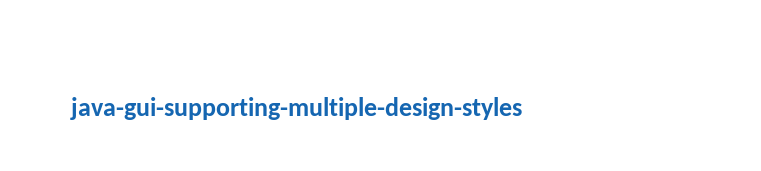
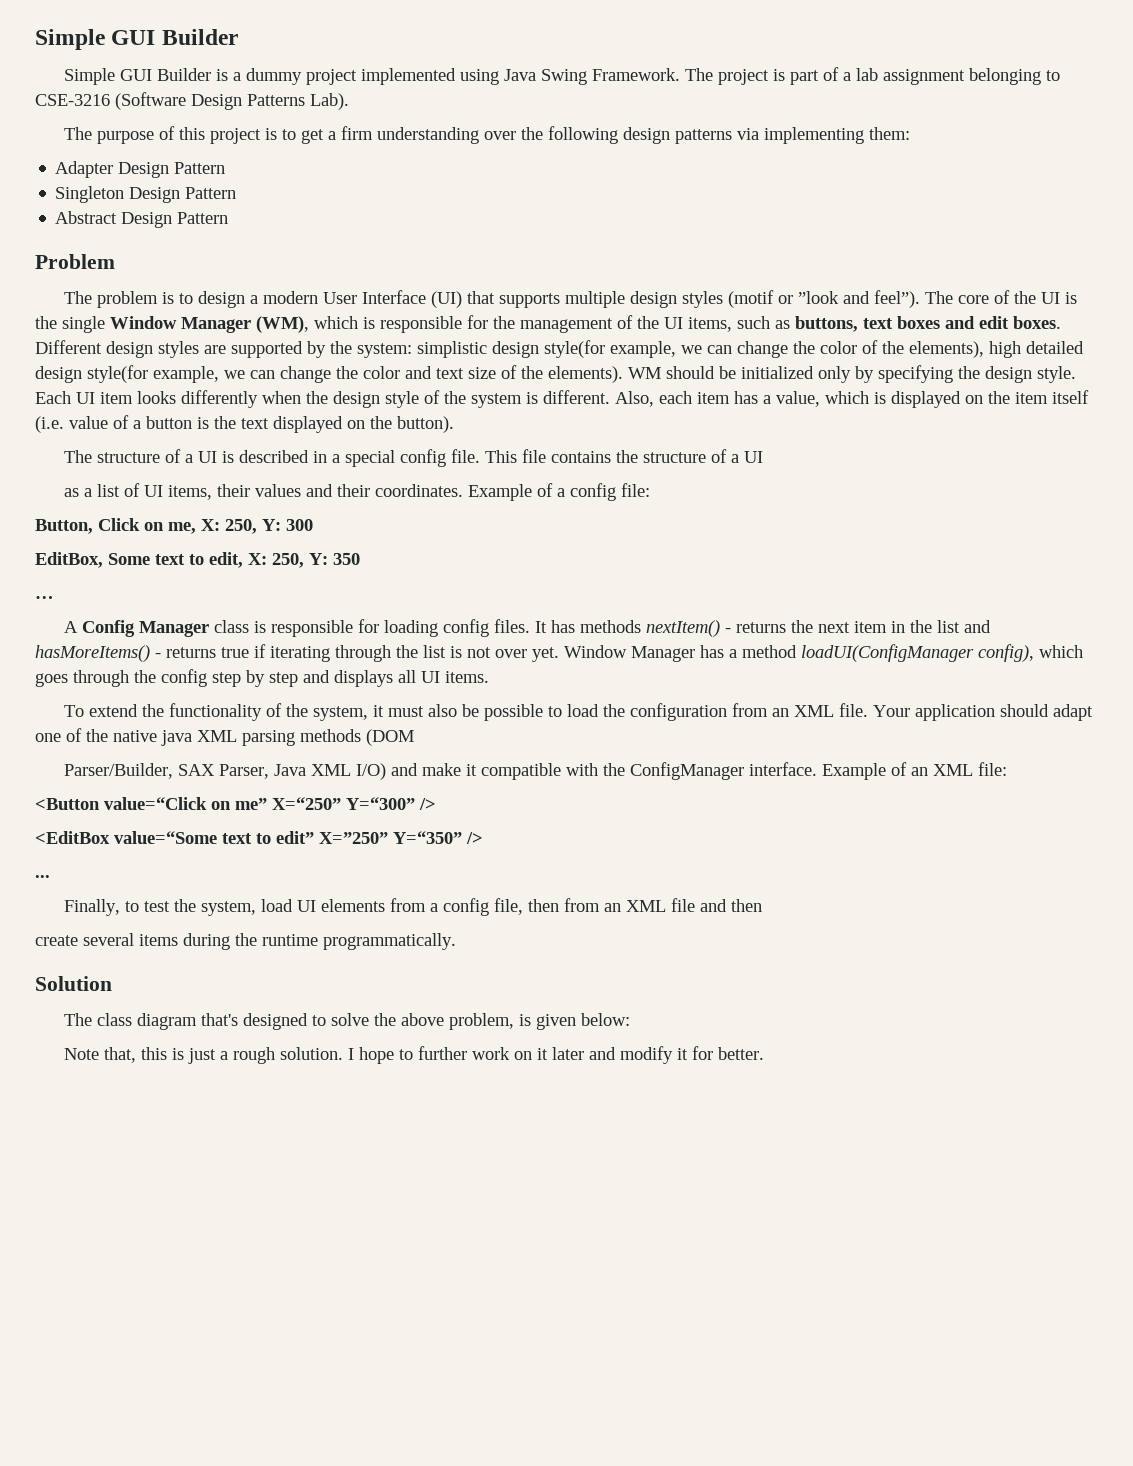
[70,97,522,120] java-gui-supporting-multiple-design-styles -> [35,29,238,50] [64,67,1061,85] [35,92,349,110] [64,126,911,144] [55,161,226,178] [55,186,237,203] [55,211,229,228] [35,254,115,269] [64,290,1078,308] [35,315,1061,333] [35,340,1084,358] [35,365,1076,383] [35,390,1089,408] [35,415,454,433] [64,449,764,467] [64,483,651,501] [35,518,313,534] [35,552,360,568] [35,596,54,599] [64,619,992,637] [35,644,1083,662] [35,669,489,687] [64,703,1094,721] [35,728,414,746] [64,762,1008,780] [35,797,436,810] [35,831,483,844] [35,875,50,878] [64,898,763,916] [35,933,456,950] [35,976,112,991] [64,1013,631,1030] [64,1046,765,1064] Simple GUI Builder // Simple GUI Builder is a dummy project implemented using Java Swing Framework. The project is part of a lab assignment belonging to CSE-3216 (Software Design Patterns Lab). // The purpose of this project is to get a firm understanding over the following design patterns via implementing them: // Adapter Design Pattern // Singleton Design Pattern // Abstract Design Pattern // Problem // The problem is to design a modern User Interface (UI) that supports multiple design styles (motif or ”look and feel”). The core of the UI is the single Window Manager (WM), which is responsible for the management of the UI items, such as buttons, text boxes and edit boxes. Different design styles are supported by the system: simplistic design style(for example, we can change the color of the elements), high detailed design style(for example, we can change the color and text size of the elements). WM should be initialized only by specifying the design style. Each UI item looks differently when the design style of the system is different. Also, each item has a value, which is displayed on the item itself (i.e. value of a button is the text displayed on the button). // The structure of a UI is described in a special config file. This file contains the structure of a UI // as a list of UI items, their values and their coordinates. Example of a config file: // Button, Click on me, X: 250, Y: 300 // EditBox, Some text to edit, X: 250, Y: 350 // … // A Config Manager class is responsible for loading config files. It has methods nextItem() - returns the next item in the list and hasMoreItems() - returns true if iterating through the list is not over yet. Window Manager has a method loadUI(ConfigManager config), which goes through the config step by step and displays all UI items. // To extend the functionality of the system, it must also be possible to load the configuration from an XML file. Your application should adapt one of the native java XML parsing methods (DOM // Parser/Builder, SAX Parser, Java XML I/O) and make it compatible with the ConfigManager interface. Example of an XML file: // <Button value=“Click on me” X=“250” Y=“300” /> // <EditBox value=“Some text to edit” X=”250” Y=“350” /> // ... // Finally, to test the system, load UI elements from a config file, then from an XML file and then // create several items during the runtime programmatically. // Solution // The class diagram that's designed to solve the above problem, is given below: // Note that, this is just a rough solution. I hope to further work on it later and modify it for better.

